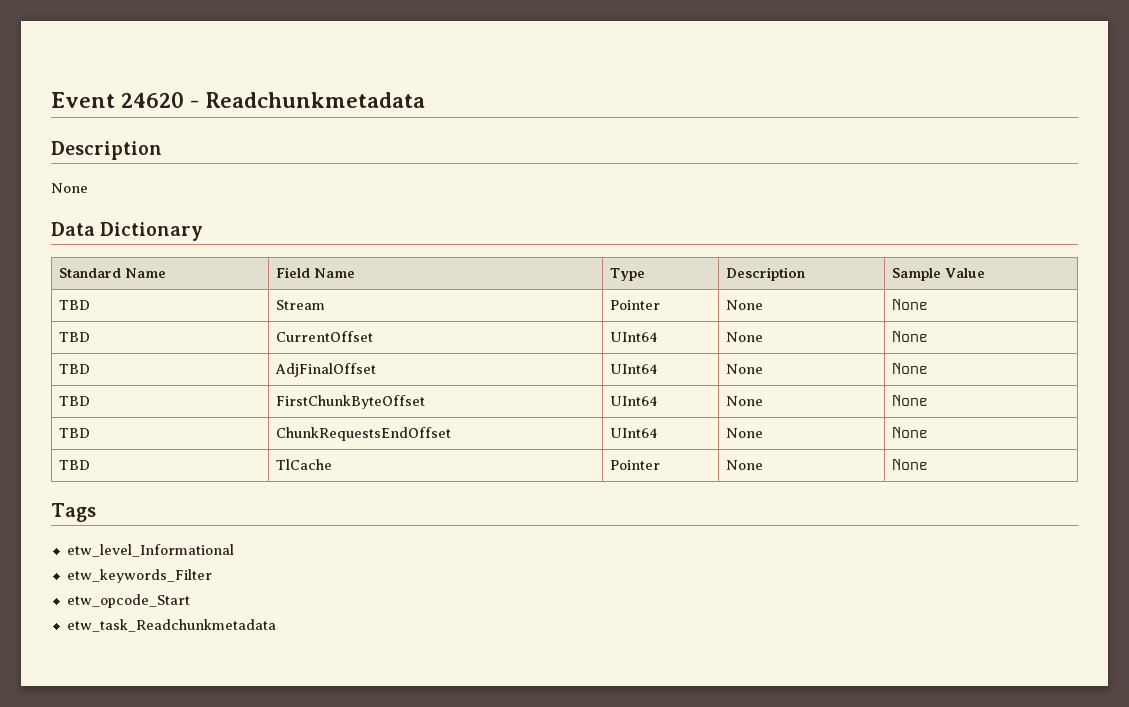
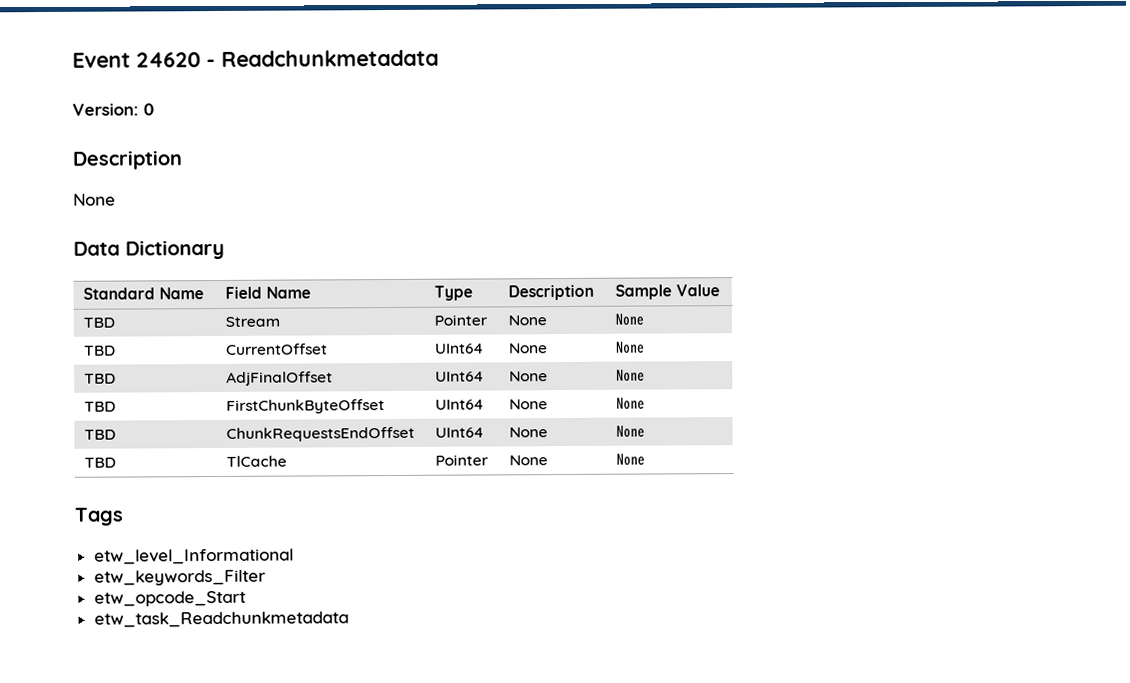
(426, 100) none -> [72,103,154,116] // Version: 0

